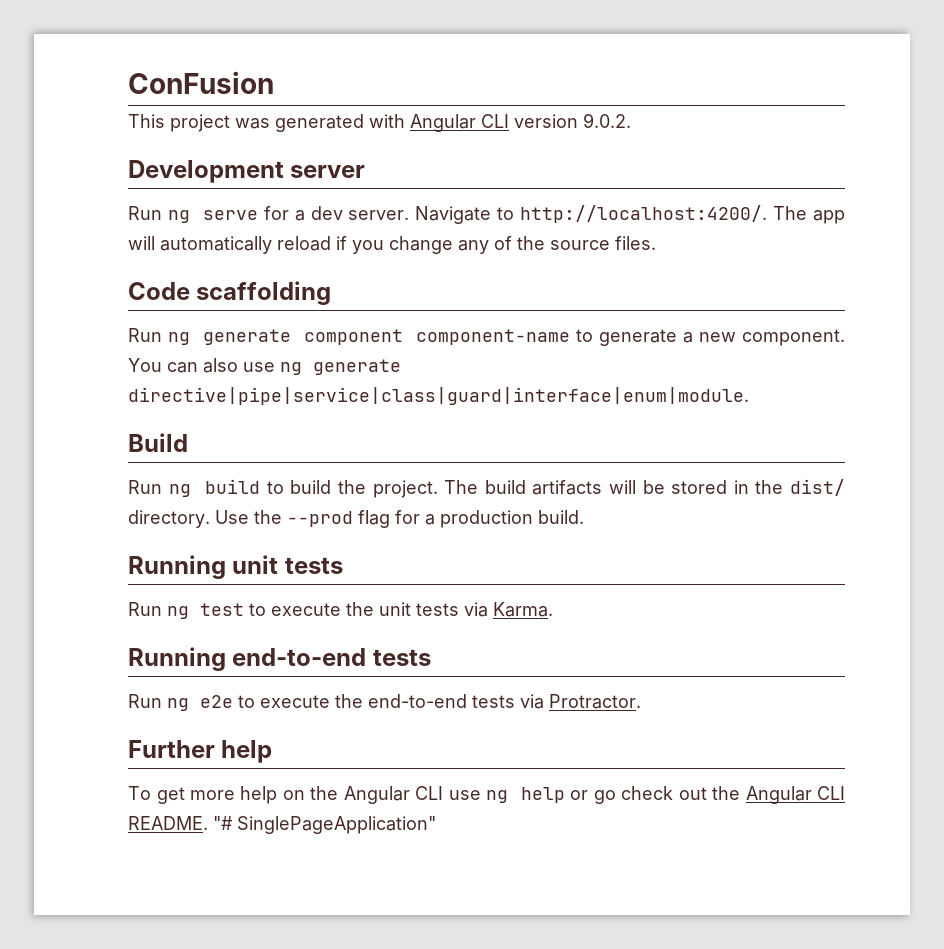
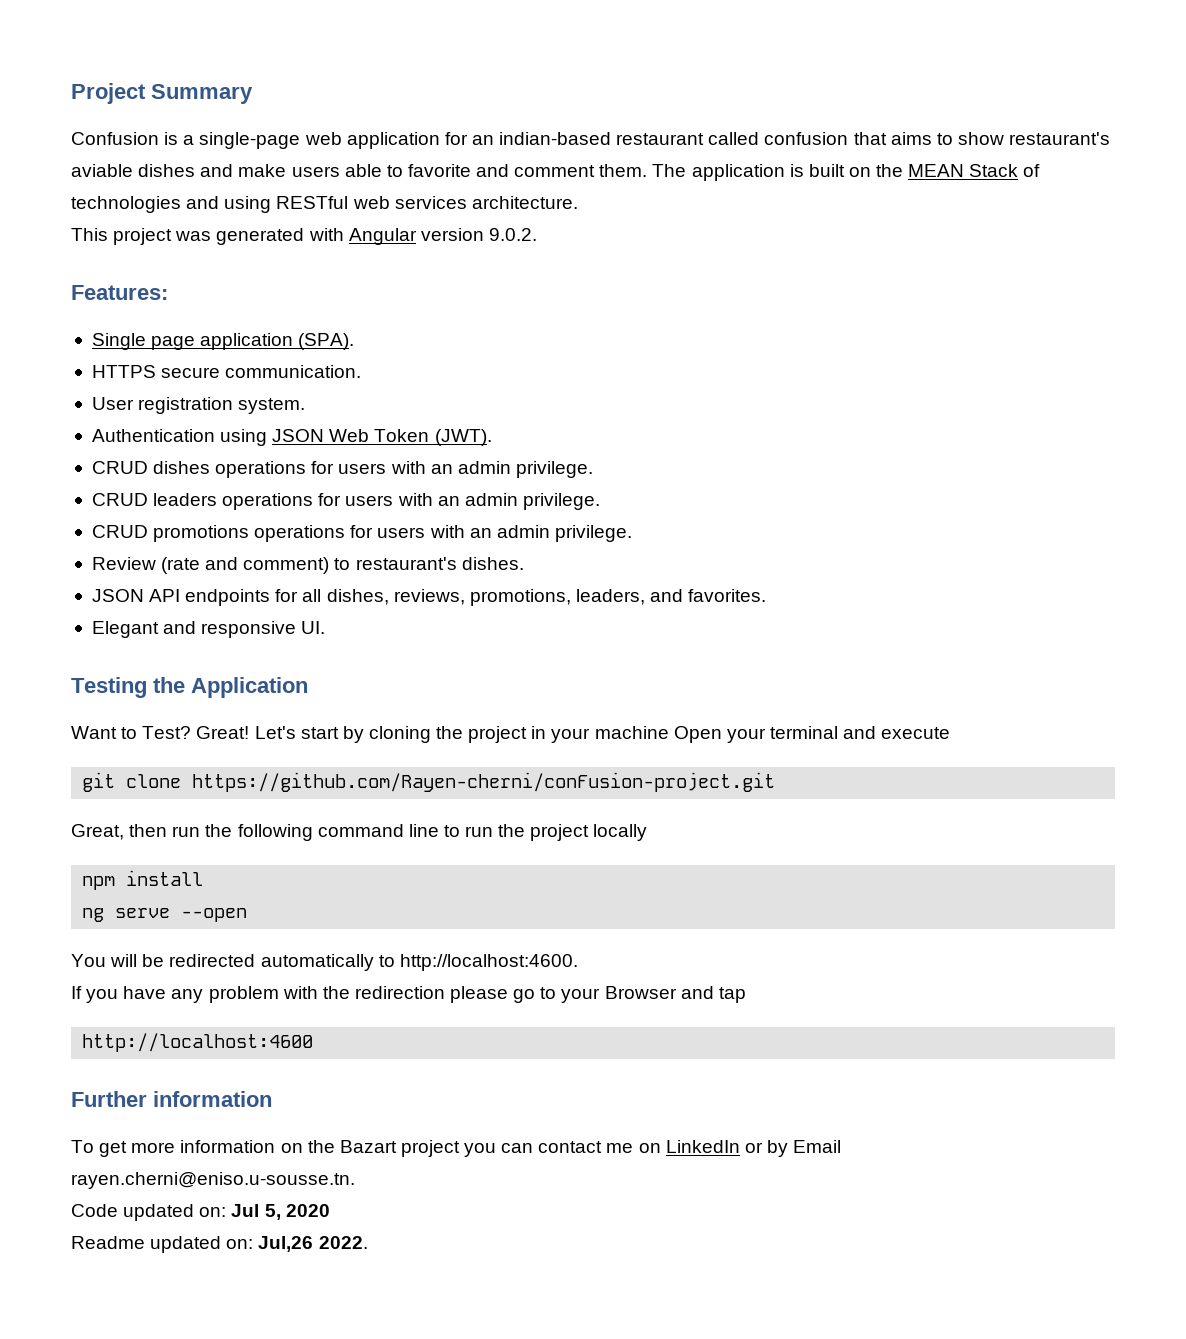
[128,71,274,94] ConFusion -> [71,83,253,104] [71,132,1111,149] [71,164,1041,181] [71,196,578,213] Project Summary // Confusion is a single-page web application for an indian-based restaurant called confusion that aims to show restaurant's aviable dishes and make users able to favorite and comment them. The application is built on the MEAN Stack of technologies and using RESTful web services architecture.
[481,114,509,128] CLI -> (417, 236) none
[128,160,366,183] [128,205,846,224] [128,236,656,254] [128,281,332,305] [128,328,845,346] [128,358,401,375] [128,387,749,405] [128,433,188,452] [128,479,846,498] [128,510,584,528] [128,555,343,579] [128,602,553,619] [128,647,431,671] [128,694,641,711] Development server // Run ng serve for a dev server. Navigate to http://localhost:4200/. The app will automatically reload if you change any of the source files. // Code scaffolding // Run ng generate component component-name to generate a new component. You can also use ng generate directive|pipe|service|class|guard|interface|enum|module. // Build // Run ng build to build the project. The build artifacts will be stored in the dist/ directory. Use the --prod flag for a production build. // Running unit tests // Run ng test to execute the unit tests via Karma. // Running end-to-end tests // Run ng e2e to execute the end-to-end tests via Protractor. -> [71,285,168,300] [91,333,355,350] [91,365,362,378] [91,397,306,414] [91,429,492,446] [91,461,593,478] [91,493,600,510] [91,525,632,542] [91,557,524,574] [91,589,767,606] [91,621,326,638] [71,677,308,698] [71,726,951,743] [82,772,776,792] [71,824,648,841] [82,870,204,890] [82,908,248,922] [71,954,578,971] [71,986,746,1003] [82,1033,314,1052] Features: // Single page application (SPA). // HTTPS secure communication. // User registration system. // Authentication using JSON Web Token (JWT). // CRUD dishes operations for users with an admin privilege. // CRUD leaders operations for users with an admin privilege. // CRUD promotions operations for users with an admin privilege. // Review (rate and comment) to restaurant's dishes. // JSON API endpoints for all dishes, reviews, promotions, leaders, and favorites. // Elegant and responsive UI. // Testing the Application // Want to Test? Great! Let's start by cloning the project in your machine Open your terminal and execute // git clone https://github.com/Rayen-cherni/conFusion-project.git // Great, then run the following command line to run the project locally // npm install // ng serve --open // You will be redirected automatically to http://localhost:4600. // If you have any problem with the redirection please go to your Browser and tap // http://localhost:4600
[221,740,273,763] help -> [153,1091,272,1107] information
[240,786,845,804] [128,816,436,834] help on the Angular CLI use ng help or go check out the Angular CLI README. "# SinglePageApplication" -> [180,1140,842,1157] [71,1172,355,1189] [71,1204,330,1221] [71,1236,368,1253] information on the Bazart project you can contact me on LinkedIn or by Email rayen.cherni@eniso.u-sousse.tn. // Code updated on: Jul 5, 2020 // Readme updated on: Jul,26 2022.

